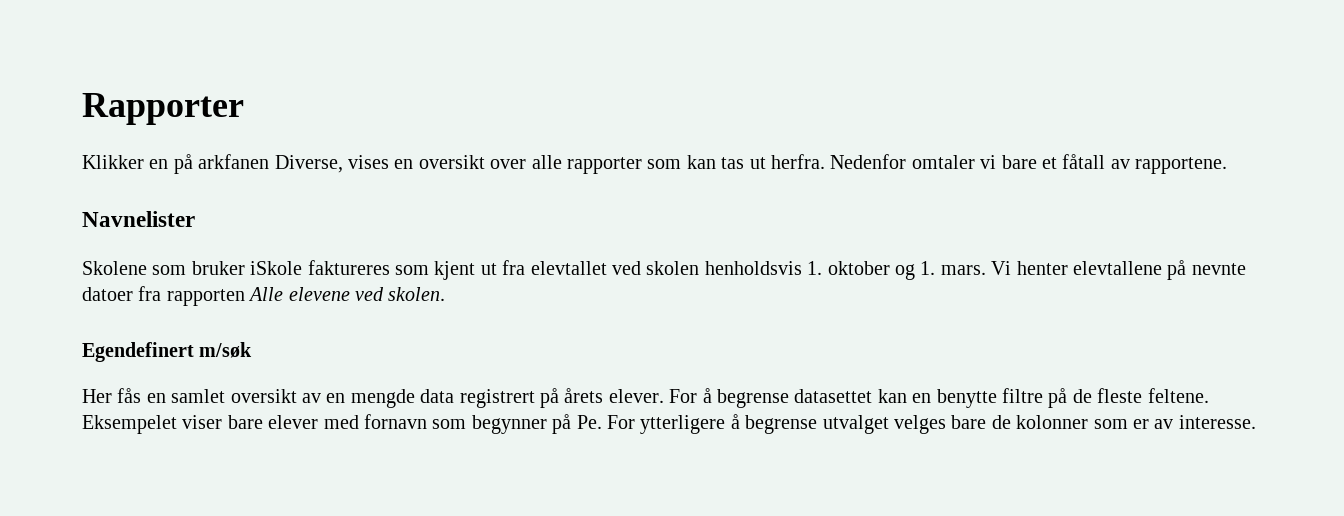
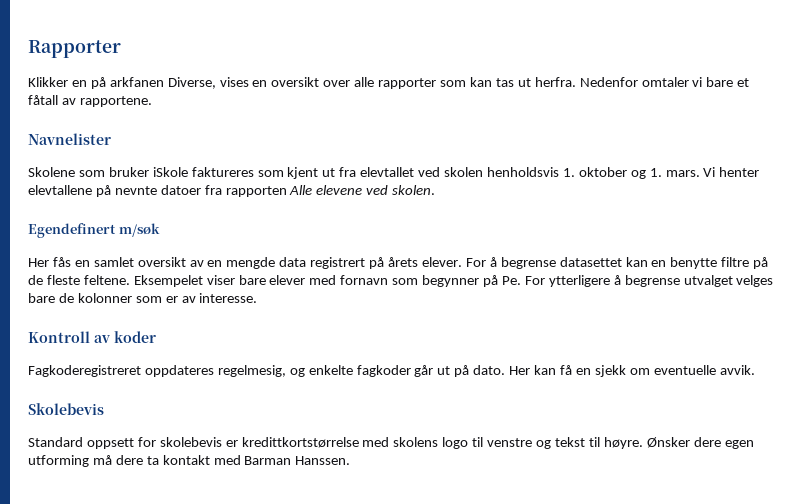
(1256, 422) none -> [28,331,156,343] [28,365,755,377] [28,403,104,415] [28,437,754,449] [28,455,351,467] // Kontroll av koder // Fagkoderegistreret oppdateres regelmesig, og enkelte fagkoder går ut på dato. Her kan få en sjekk om eventuelle avvik. // Skolebevis // Standard oppsett for skolebevis er kredittkortstørrelse med skolens logo til venstre og tekst til høyre. Ønsker dere egen utforming må dere ta kontakt med Barman Hanssen.

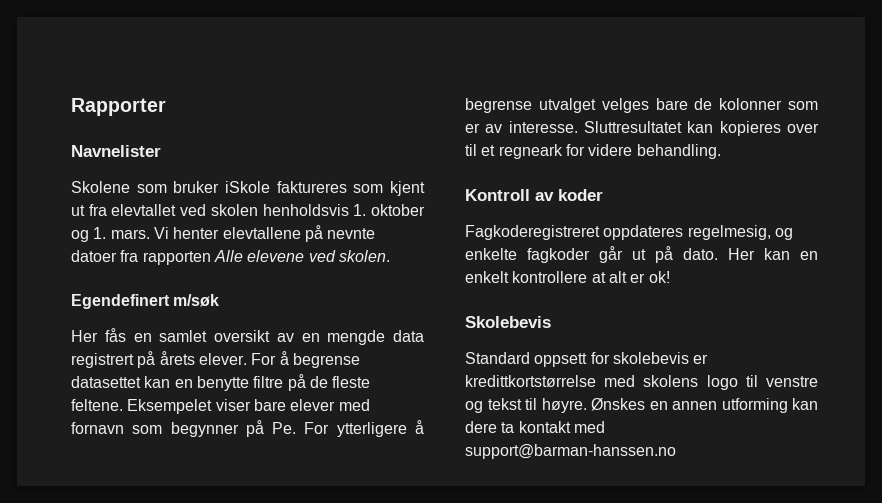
[28,77,750,89] [28,95,152,107] // Klikker en på arkfanen Diverse, vises en oversikt over alle rapporter som kan tas ut herfra. Nedenfor omtaler vi bare et fåtall av rapportene. -> (166, 107) none
(258, 298) none -> [584,121,819,136] [465,144,721,159] Sluttresultatet kan kopieres over til et regneark for videre behandling.
[559,365,755,377] få en sjekk om eventuelle avvik. -> [800,251,818,260] [465,271,670,283] en enkelt kontrollere at alt er ok!
[646,437,754,449] [28,455,112,467] Ønsker dere egen utforming må -> [591,398,818,413] Ønskes en annen utforming kan
[244,456,351,465] Barman Hanssen. -> [465,444,676,459] support@barman-hanssen.no

